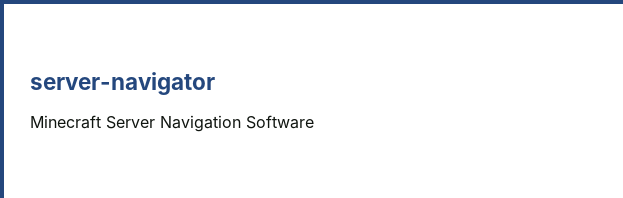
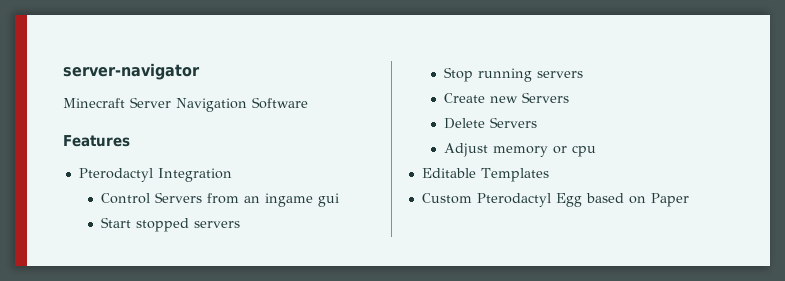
(314, 122) none -> [63,135,130,147] [78,168,232,182] [101,192,340,207] [101,217,241,232] [444,67,584,82] [444,92,570,103] [444,117,538,129] [444,143,597,157] [421,168,549,182] [421,193,689,207] // Features // Pterodactyl Integration // Control Servers from an ingame gui // Start stopped servers // Stop running servers // Create new Servers // Delete Servers // Adjust memory or cpu // Editable Templates // Custom Pterodactyl Egg based on Paper

